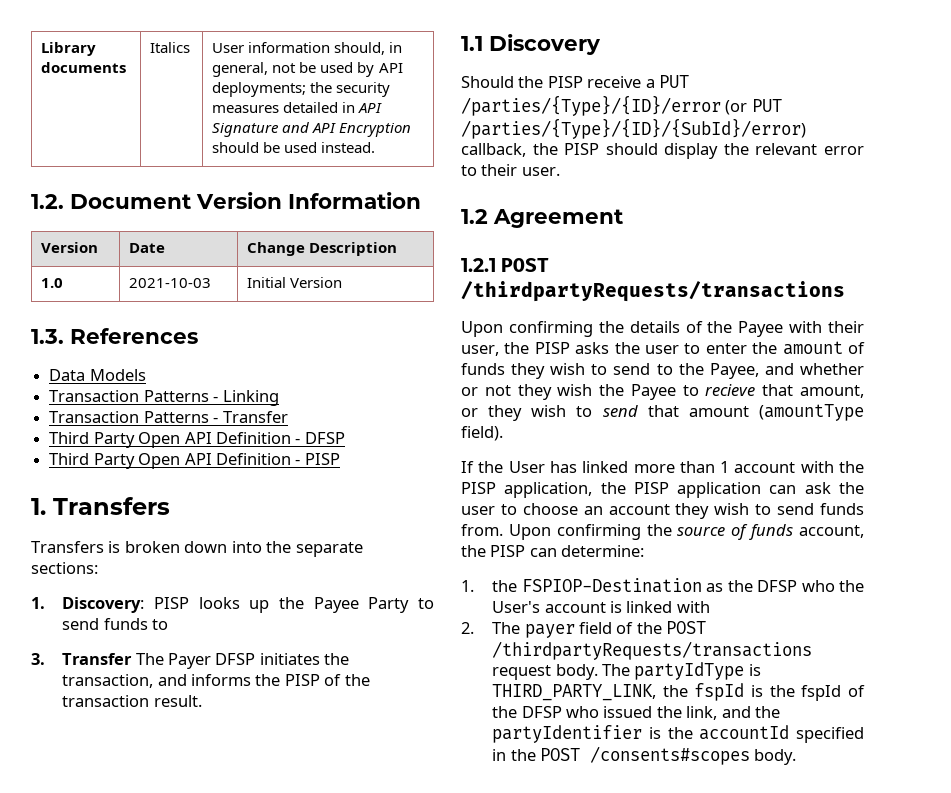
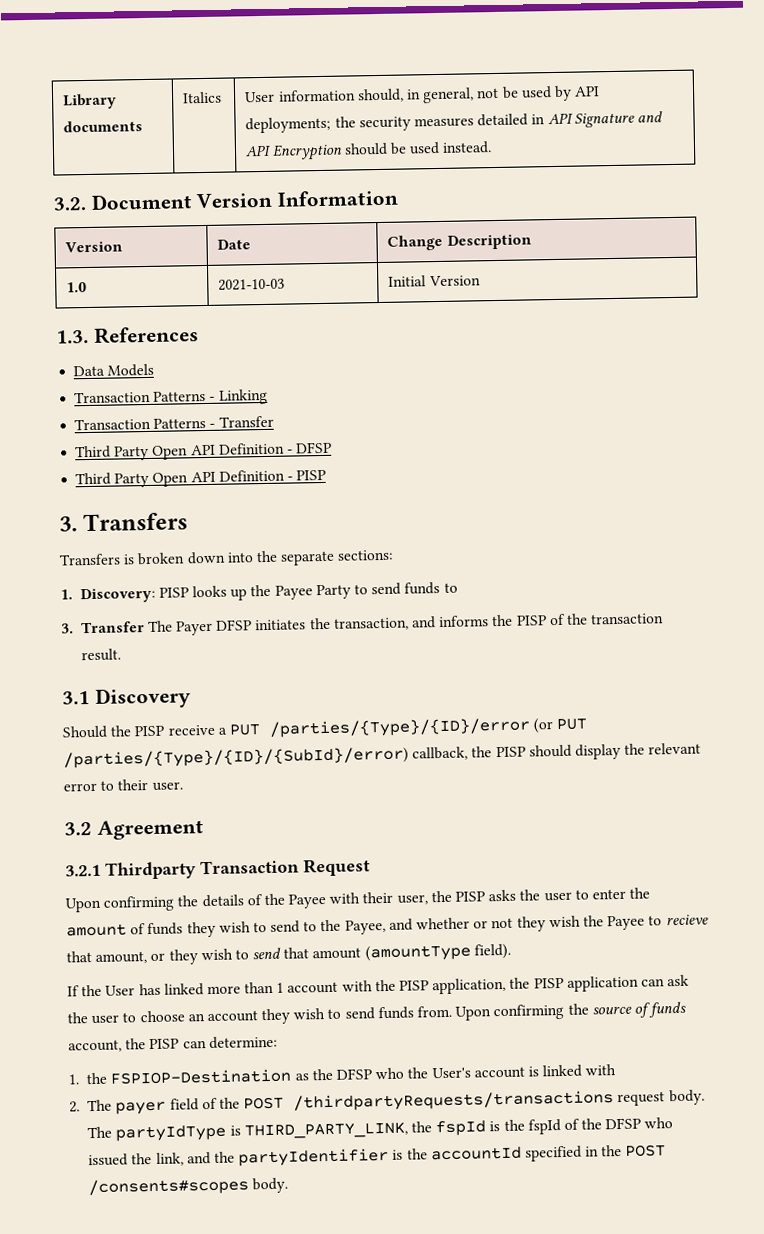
[31,194,64,209] 1.2. -> [53,197,86,211] 3.2.
[31,498,46,515] 1. -> [59,516,78,532] 3.
[461,36,483,51] 1.1 -> [62,691,90,705] 3.1
[461,209,488,224] 1.2 -> [64,821,92,836] 3.2
[461,258,550,272] [461,281,845,302] 1.2.1 POST /thirdpartyRequests/transactions -> [65,858,371,880] 3.2.1 Thirdparty Transaction Request

